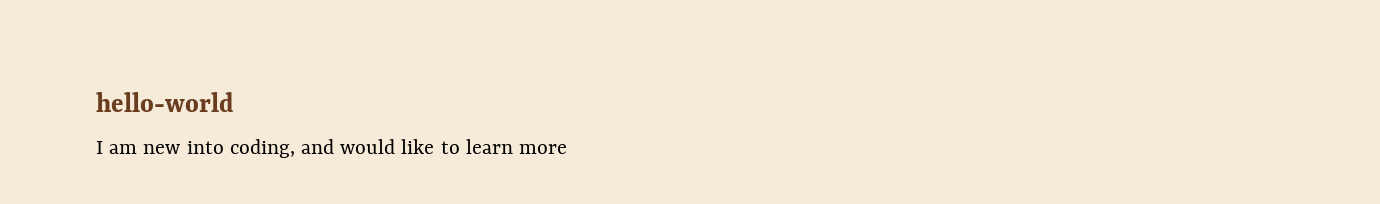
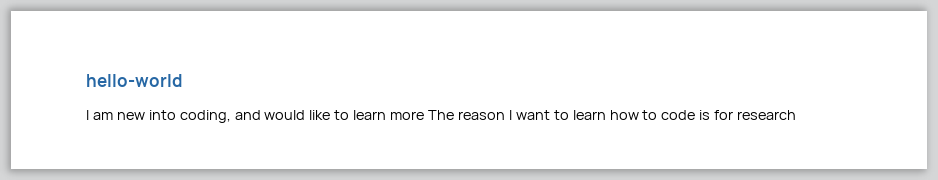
(568, 149) none -> [428,110,797,120] The reason I want to learn how to code is for research

